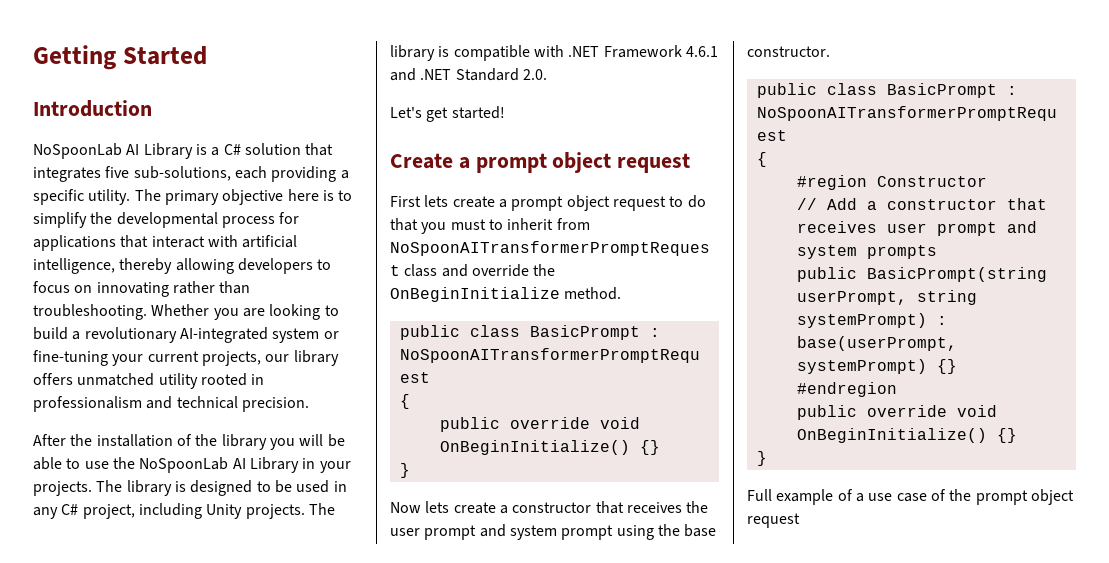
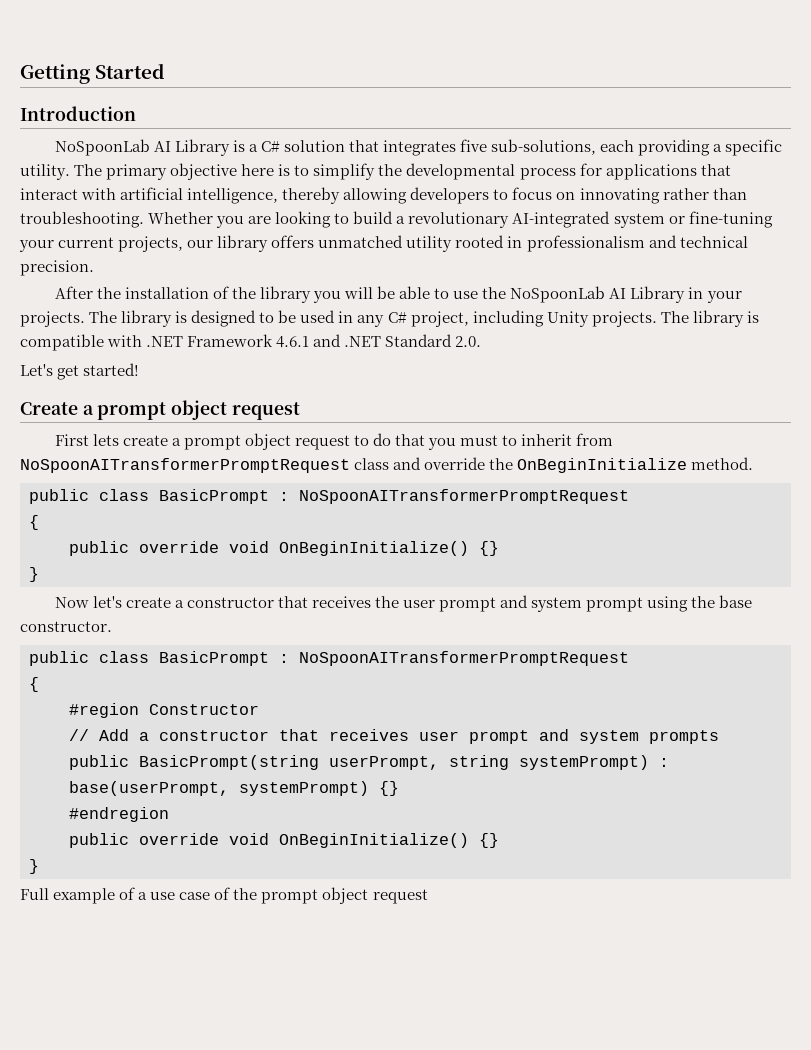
[425,501,450,513] lets -> [92,596,122,608] let's

